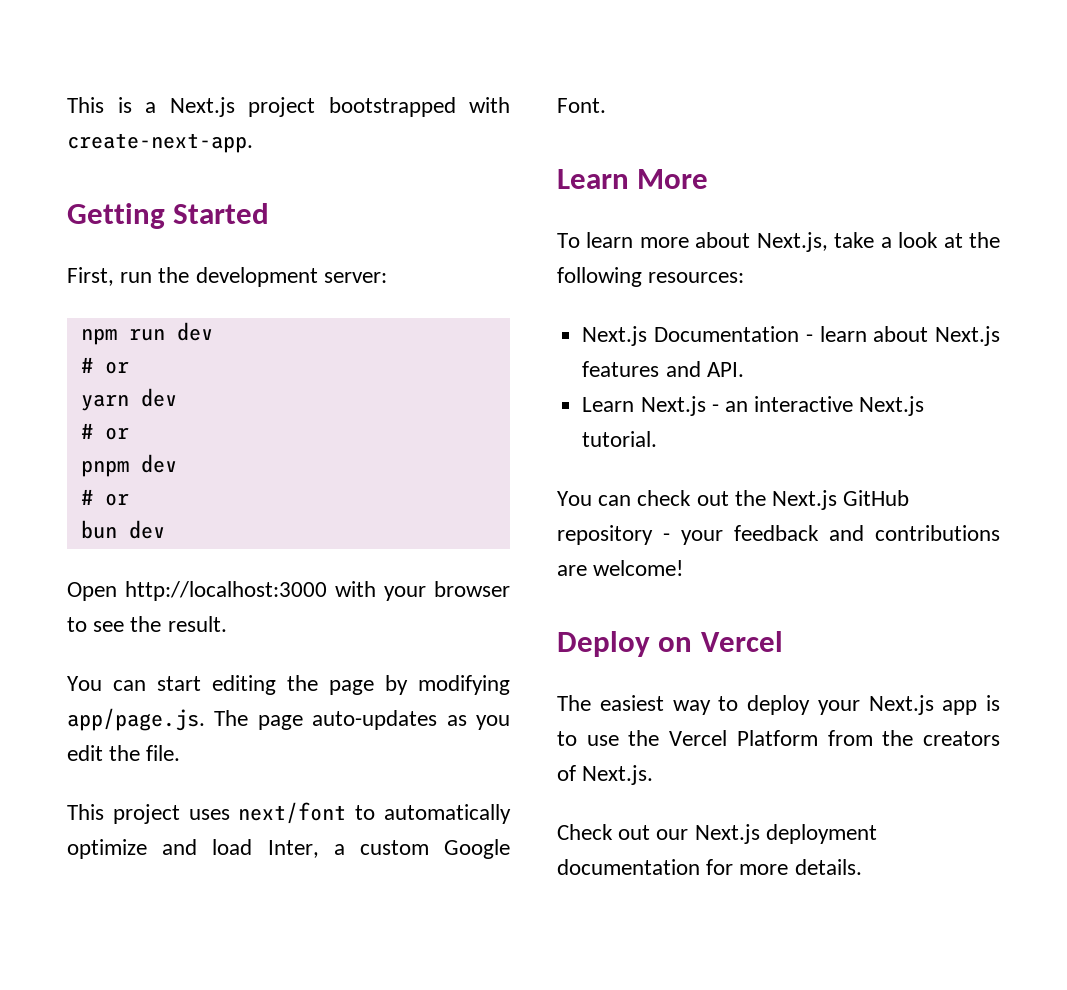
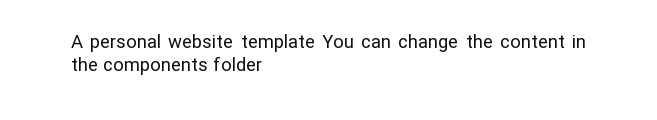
[67,97,510,117] [67,133,253,153] [67,203,270,229] [67,267,387,287] [80,322,213,345] [80,357,129,374] [80,388,177,411] [80,423,129,440] [80,454,177,477] [80,489,129,506] [80,520,165,539] [67,581,510,601] [67,616,227,632] [67,675,510,695] [67,708,510,731] [67,745,181,761] [67,802,511,824] [67,839,511,859] [557,98,606,113] [557,169,709,189] [557,232,1001,252] [557,267,745,287] [582,326,1000,346] [582,361,744,377] [582,396,925,416] [582,431,658,447] [557,490,910,510] [557,525,1000,545] [557,560,684,576] [557,631,783,657] [557,695,1000,715] [557,730,1000,746] [557,765,654,785] [557,824,877,844] [557,859,862,875] This is a Next.js project bootstrapped with create-next-app. // Getting Started // First, run the development server: // npm run dev // # or // yarn dev // # or // pnpm dev // # or // bun dev // Open http://localhost:3000 with your browser to see the result. // You can start editing the page by modifying app/page.js. The page auto-updates as you edit the file. // This project uses next/font to automatically optimize and load Inter, a custom Google Font. // Learn More // To learn more about Next.js, take a look at the following resources: // Next.js Documentation - learn about Next.js features and API. // Learn Next.js - an interactive Next.js tutorial. // You can check out the Next.js GitHub repository - your feedback and contributions are welcome! // Deploy on Vercel // The easiest way to deploy your Next.js app is to use the Vercel Platform from the creators of Next.js. // Check out our Next.js deployment documentation for more details. -> [71,34,586,52] [71,56,262,75] A personal website template You can change the content in the components folder

